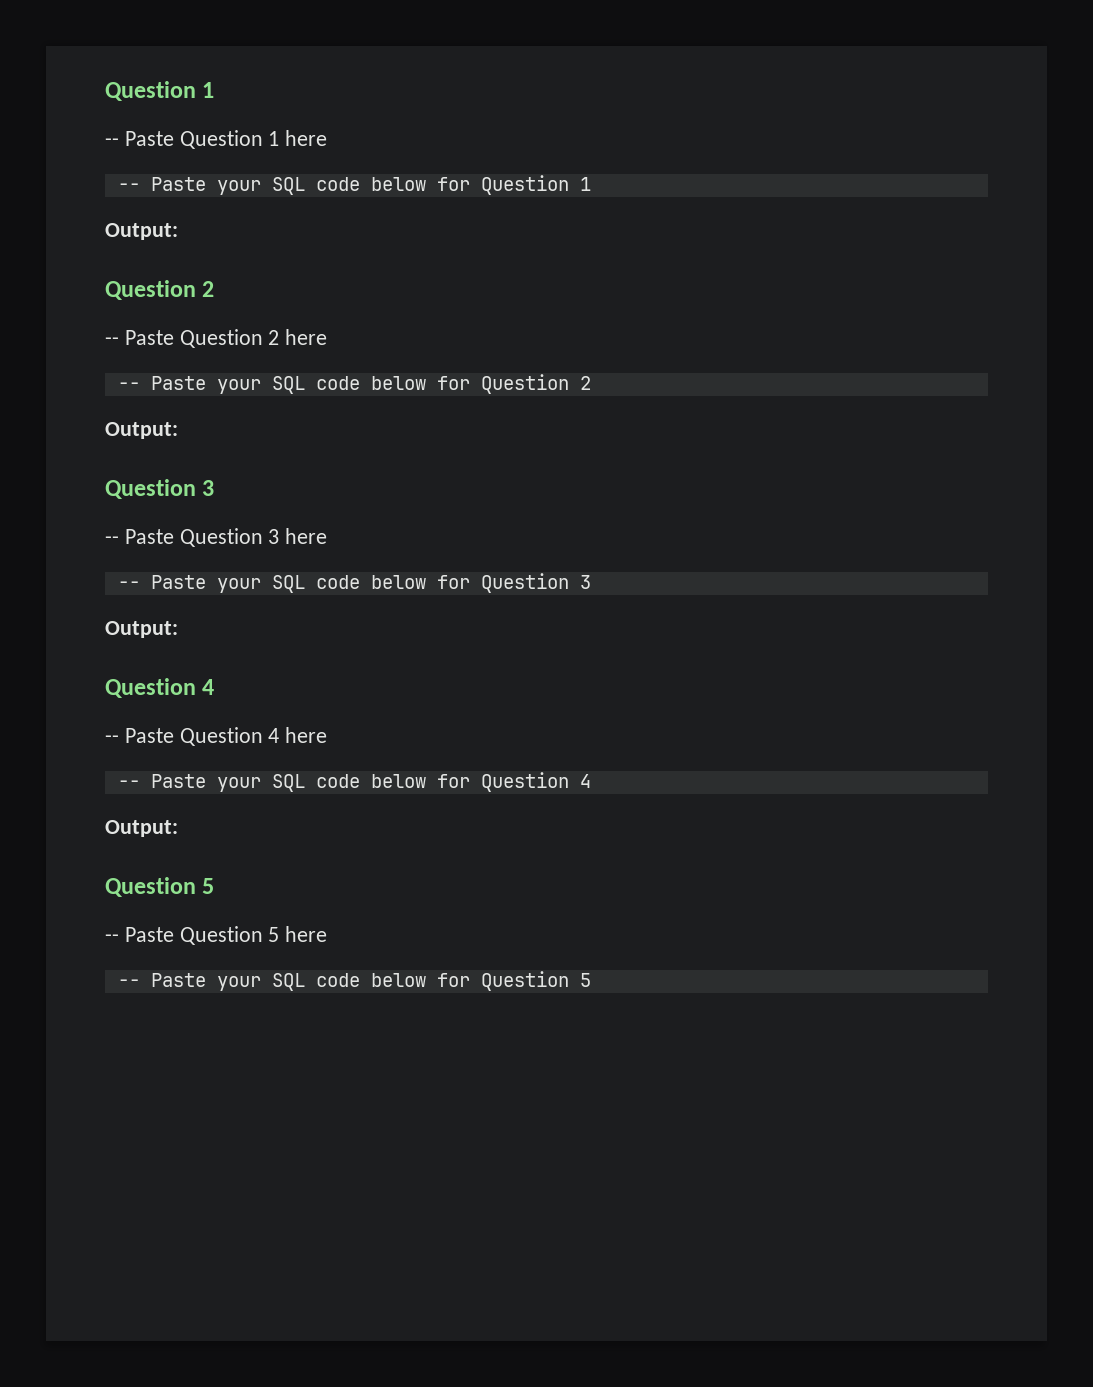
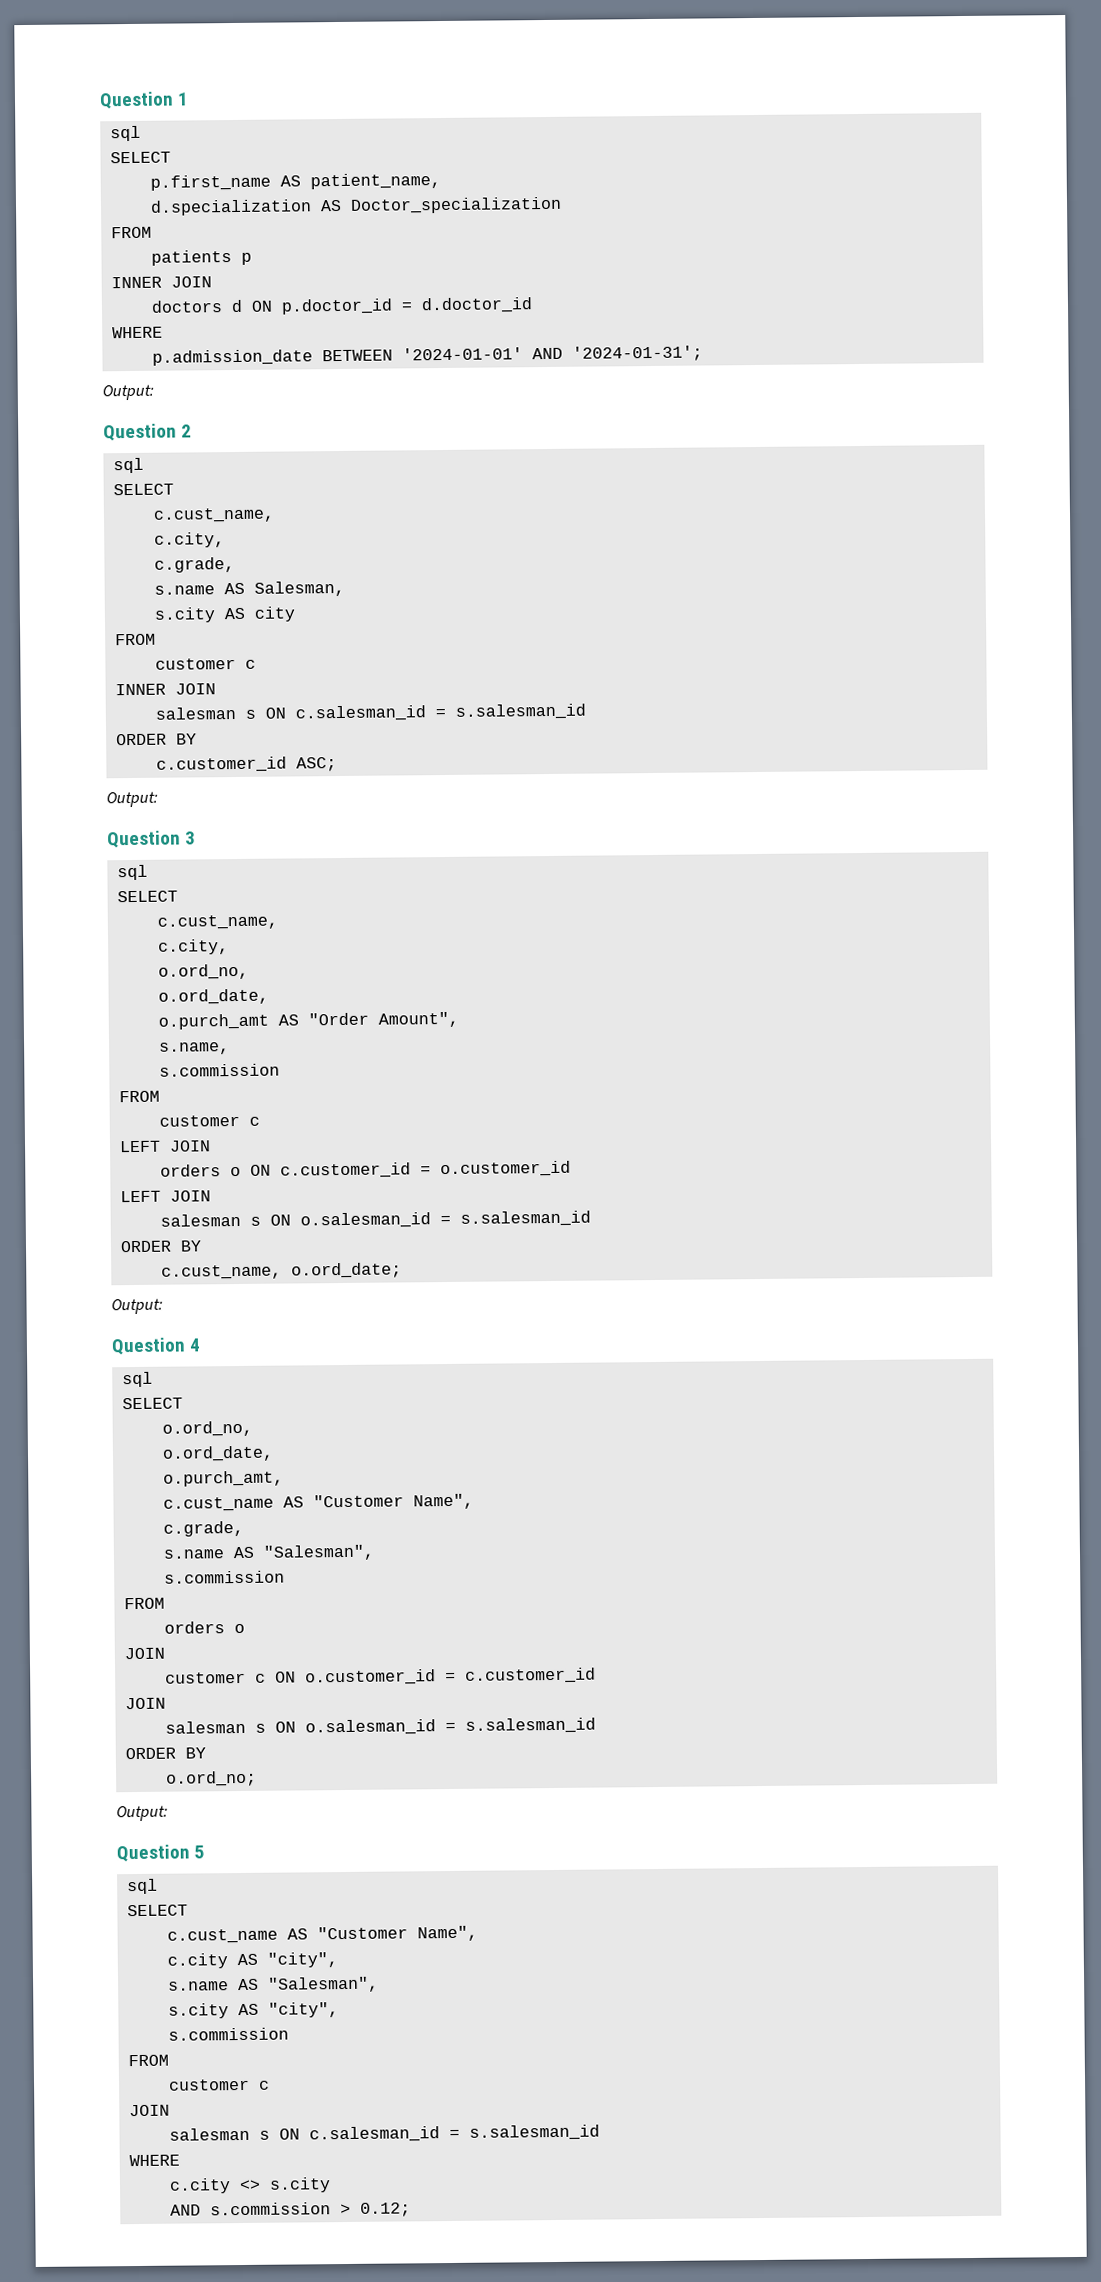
[105,81,215,101] [105,130,328,149] [117,175,591,195] [105,223,178,240] [105,280,215,300] [105,329,328,348] [117,374,591,394] [105,422,178,439] [105,479,215,499] [105,528,328,547] [117,573,591,593] [105,621,178,638] [105,678,215,698] [105,727,328,746] [117,772,591,792] [105,820,178,837] [105,877,215,897] [105,926,328,945] [117,971,591,991] Question 1 // -- Paste Question 1 here // -- Paste your SQL code below for Question 1 // Output: // Question 2 // -- Paste Question 2 here // -- Paste your SQL code below for Question 2 // Output: // Question 3 // -- Paste Question 3 here // -- Paste your SQL code below for Question 3 // Output: // Question 4 // -- Paste Question 4 here // -- Paste your SQL code below for Question 4 // Output: // Question 5 // -- Paste Question 5 here // -- Paste your SQL code below for Question 5 -> [99,91,190,110] [109,125,141,142] [109,151,171,164] [149,173,441,191] [149,196,562,216] [110,226,152,239] [150,250,252,266] [110,276,212,289] [150,297,533,315] [111,326,163,339] [151,345,703,366] [102,384,154,401] [103,423,193,442] [112,457,144,474] [112,483,174,496] [152,507,275,523] [153,532,225,548] [153,557,235,573] [153,580,345,597] [153,606,296,623] [114,633,156,646] [154,658,256,670] [114,683,216,696] [154,703,586,722] [115,733,197,746] [155,756,337,773] [106,791,158,808] [107,830,197,849] [116,864,148,881] [116,890,178,903] [156,914,278,930] [157,939,229,955] [157,963,249,980] [157,988,269,1005] [157,1011,459,1030] [158,1042,230,1055] [158,1063,280,1077] [118,1090,160,1103] [158,1114,260,1127] [118,1140,211,1153] [159,1160,571,1179] [119,1190,211,1203] [159,1210,591,1229] [119,1240,202,1253] [160,1262,402,1280] [111,1298,163,1315] [111,1337,202,1356] [121,1371,153,1388] [121,1397,183,1410] [161,1420,253,1437] [161,1445,274,1462] [162,1470,284,1487] [162,1493,474,1512] [162,1520,244,1537] [162,1544,375,1561] [163,1570,285,1584] [123,1597,165,1610] [163,1621,245,1634] [123,1647,165,1660] [164,1667,596,1686] [124,1697,166,1710] [164,1717,596,1736] [124,1747,206,1760] [165,1770,257,1787] [116,1805,168,1822] [116,1844,206,1863] [126,1878,158,1895] [126,1904,188,1917] [166,1925,478,1944] [166,1952,338,1969] [167,1976,379,1993] [167,2002,339,2019] [167,2027,289,2041] [127,2054,169,2067] [167,2078,270,2091] [128,2104,170,2117] [168,2124,600,2143] [128,2154,180,2167] [168,2177,331,2194] [169,2202,411,2217] Question 1 // sql // SELECT // p.first_name AS patient_name, // d.specialization AS Doctor_specialization // FROM // patients p // INNER JOIN // doctors d ON p.doctor_id = d.doctor_id // WHERE // p.admission_date BETWEEN '2024-01-01' AND '2024-01-31'; // Output: // Question 2 // sql // SELECT // c.cust_name, // c.city, // c.grade, // s.name AS Salesman, // s.city AS city // FROM // customer c // INNER JOIN // salesman s ON c.salesman_id = s.salesman_id // ORDER BY // c.customer_id ASC; // Output: // Question 3 // sql // SELECT // c.cust_name, // c.city, // o.ord_no, // o.ord_date, // o.purch_amt AS "Order Amount", // s.name, // s.commission // FROM // customer c // LEFT JOIN // orders o ON c.customer_id = o.customer_id // LEFT JOIN // salesman s ON o.salesman_id = s.salesman_id // ORDER BY // c.cust_name, o.ord_date; // Output: // Question 4 // sql // SELECT // o.ord_no, // o.ord_date, // o.purch_amt, // c.cust_name AS "Customer Name", // c.grade, // s.name AS "Salesman", // s.commission // FROM // orders o // JOIN // customer c ON o.customer_id = c.customer_id // JOIN // salesman s ON o.salesman_id = s.salesman_id // ORDER BY // o.ord_no; // Output: // Question 5 // sql // SELECT // c.cust_name AS "Customer Name", // c.city AS "city", // s.name AS "Salesman", // s.city AS "city", // s.commission // FROM // customer c // JOIN // salesman s ON c.salesman_id = s.salesman_id // WHERE // c.city <> s.city // AND s.commission > 0.12;

